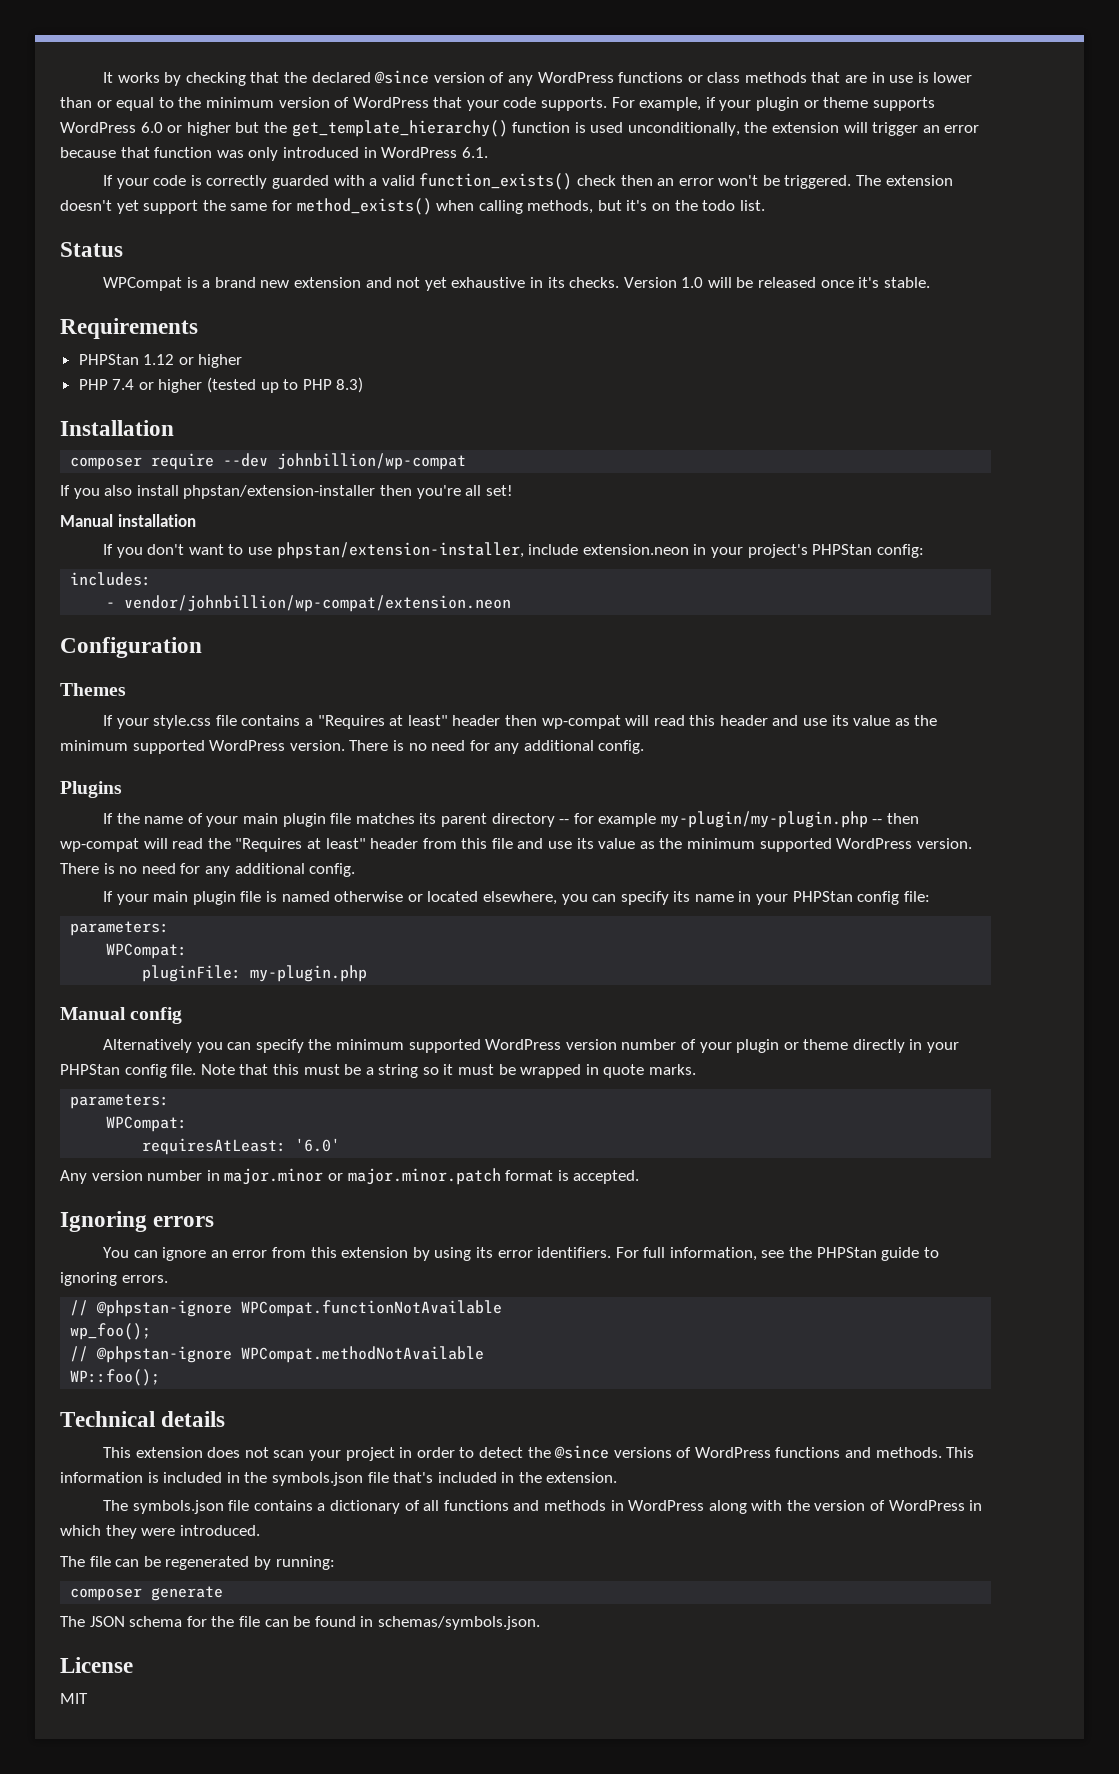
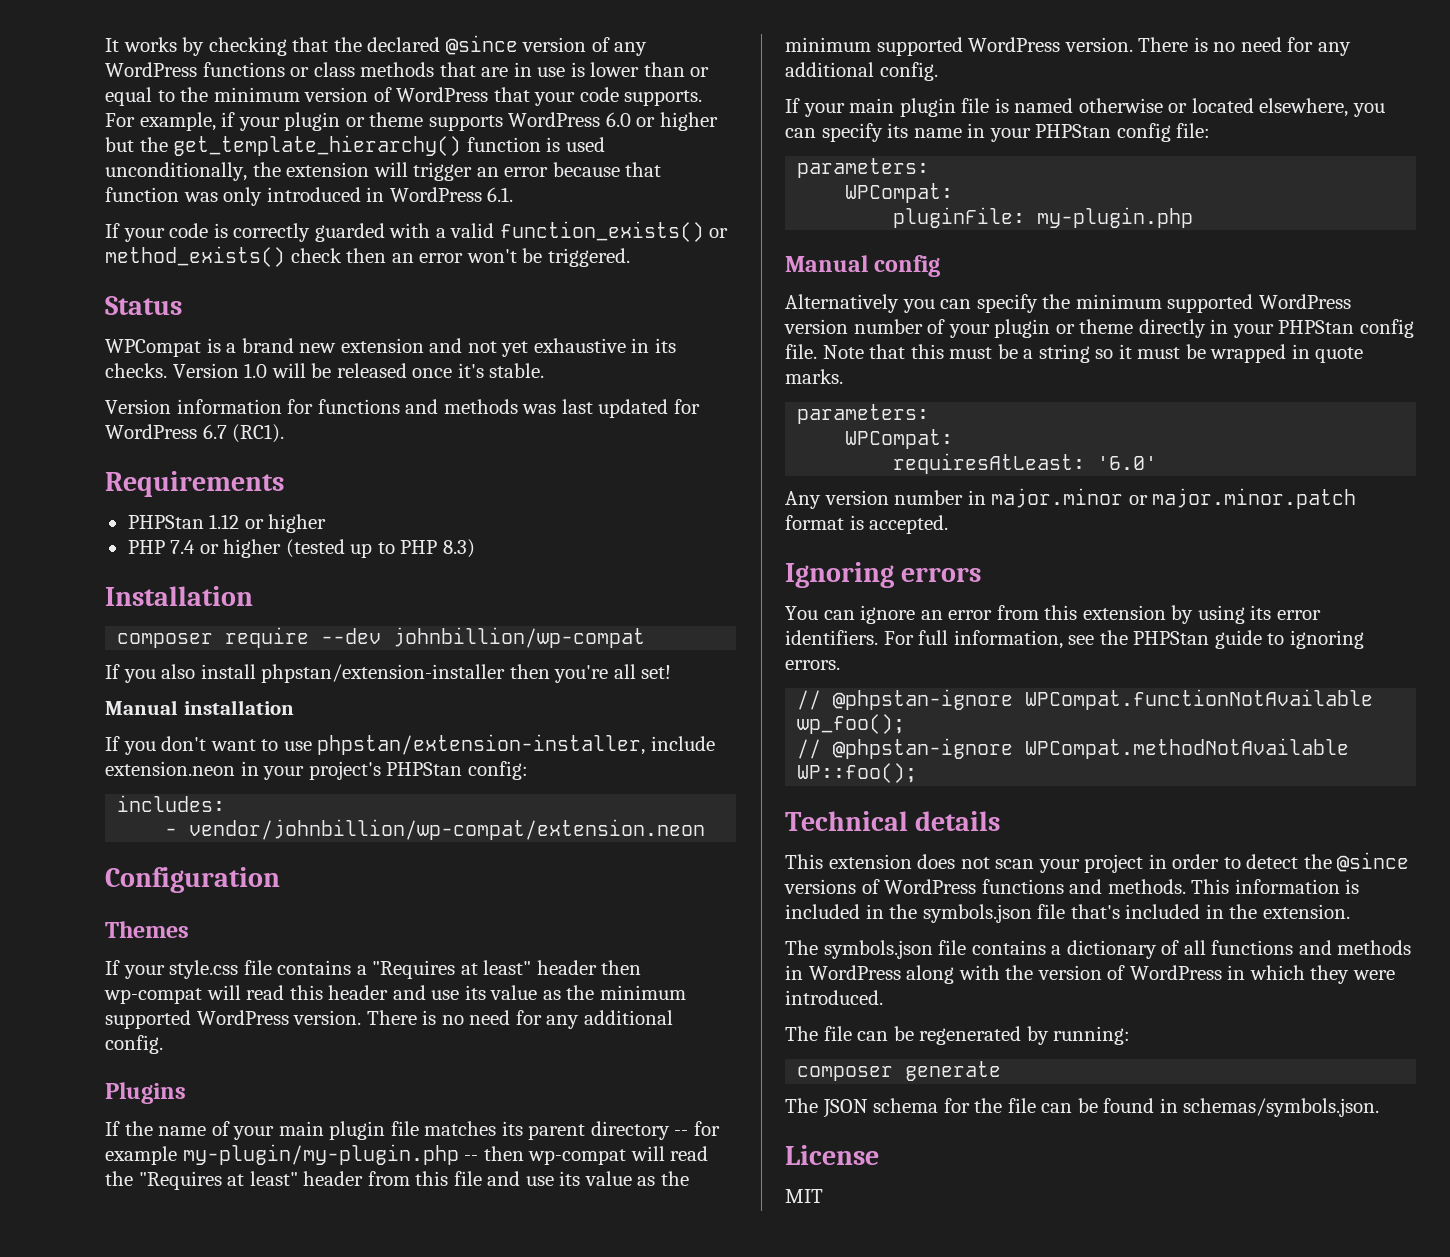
(573, 181) none -> [709,228,729,238] [105,246,285,267] or method_exists()
[856,175,953,186] [60,198,765,215] The extension doesn't yet support the same for method_exists() when calling methods, but it's on the todo list. -> (630, 257) none
(930, 282) none -> [105,399,700,418] [105,424,285,443] // Version information for functions and methods was last updated for WordPress 6.7 (RC1).

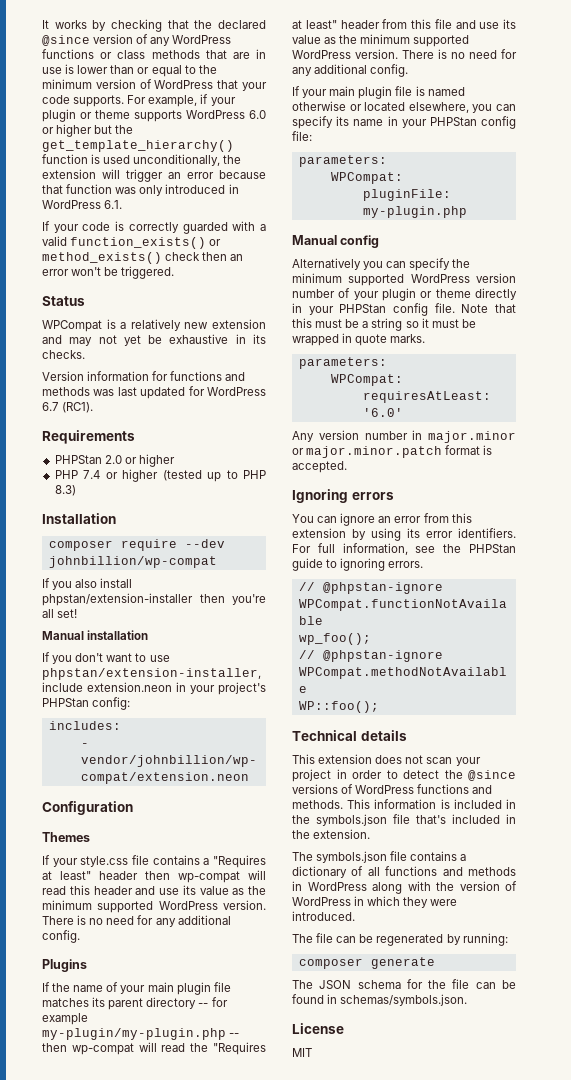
[241,338,294,353] brand -> [130,319,181,331] relatively
(463, 345) none -> [69,337,93,346] may
(529, 349) none -> [148,335,163,344] be
[172,363,545,378] Version 1.0 will be released once it's stable. -> (85, 354) none
[209,514,240,529] 1.12 -> [104,455,122,464] 2.0

